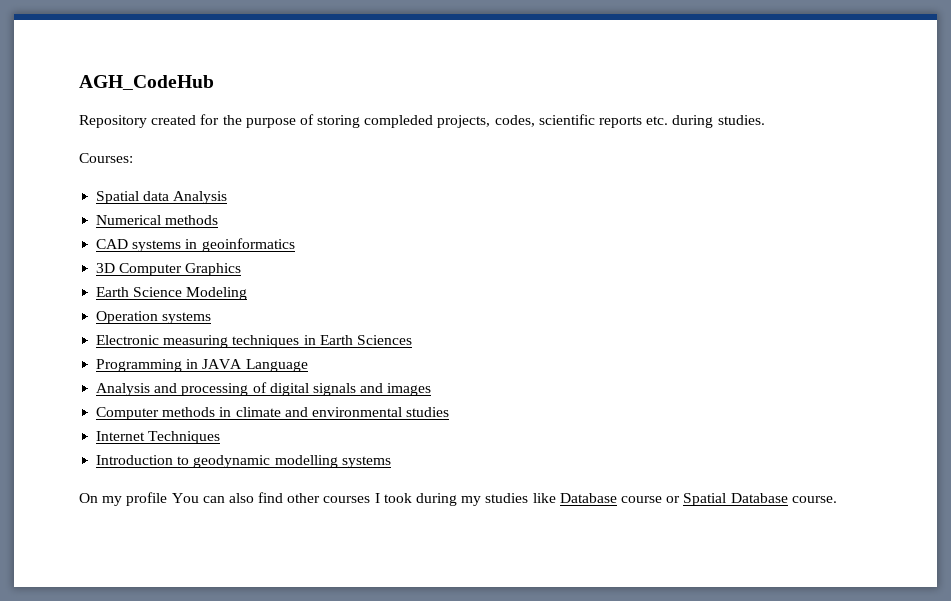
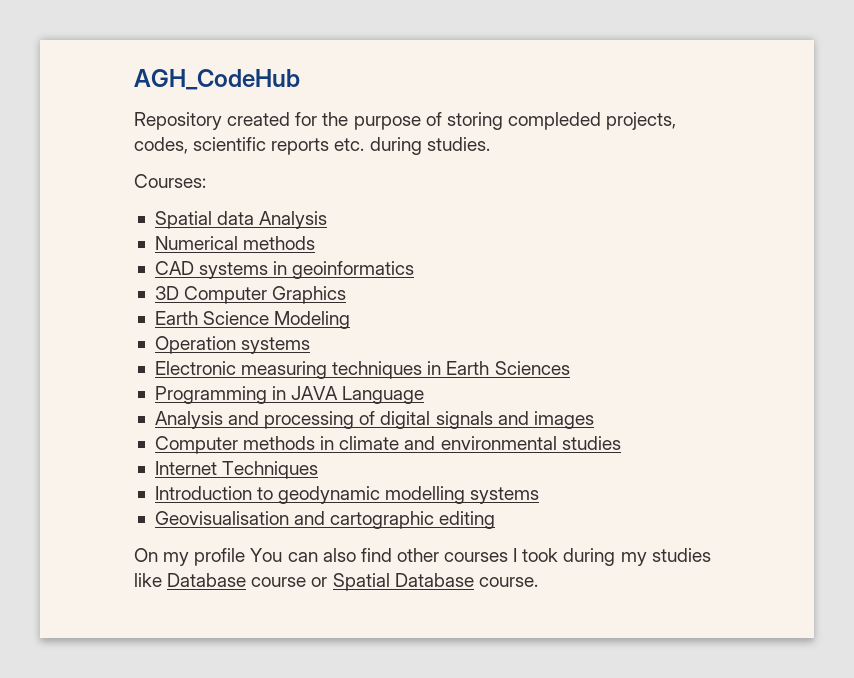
(391, 462) none -> [154,511,496,529] // Geovisualisation and cartographic editing

